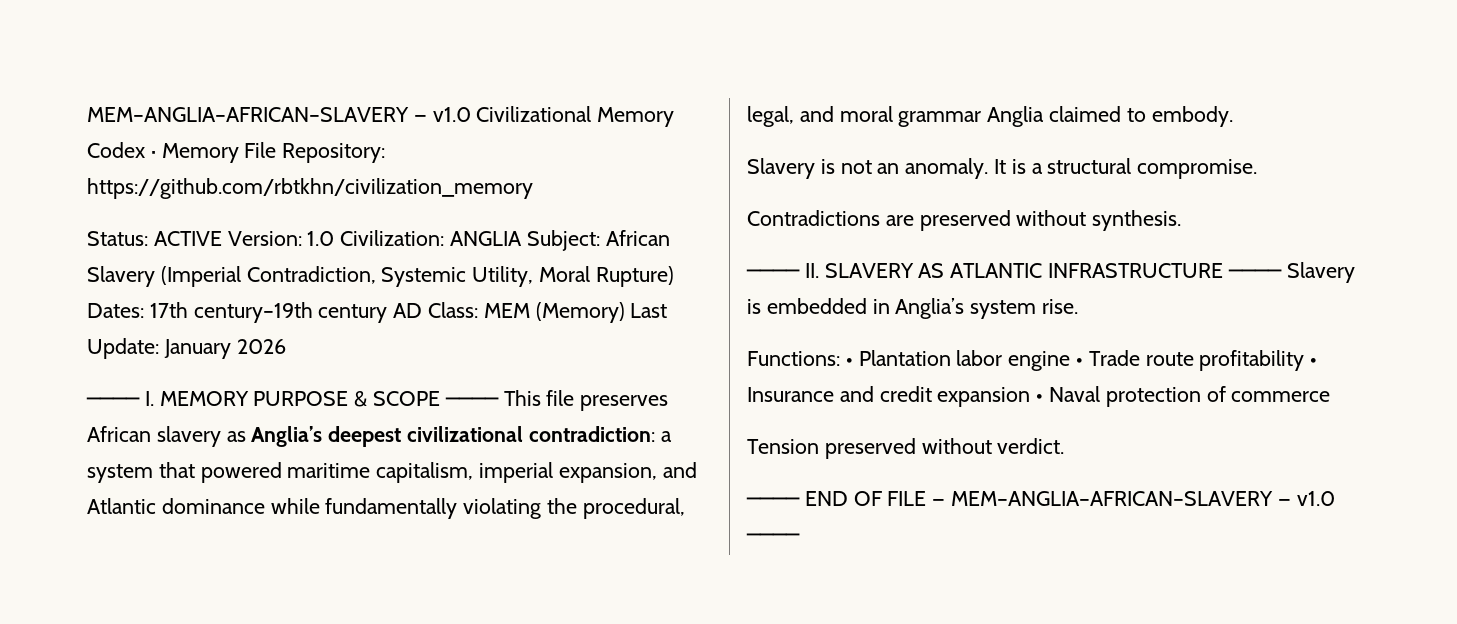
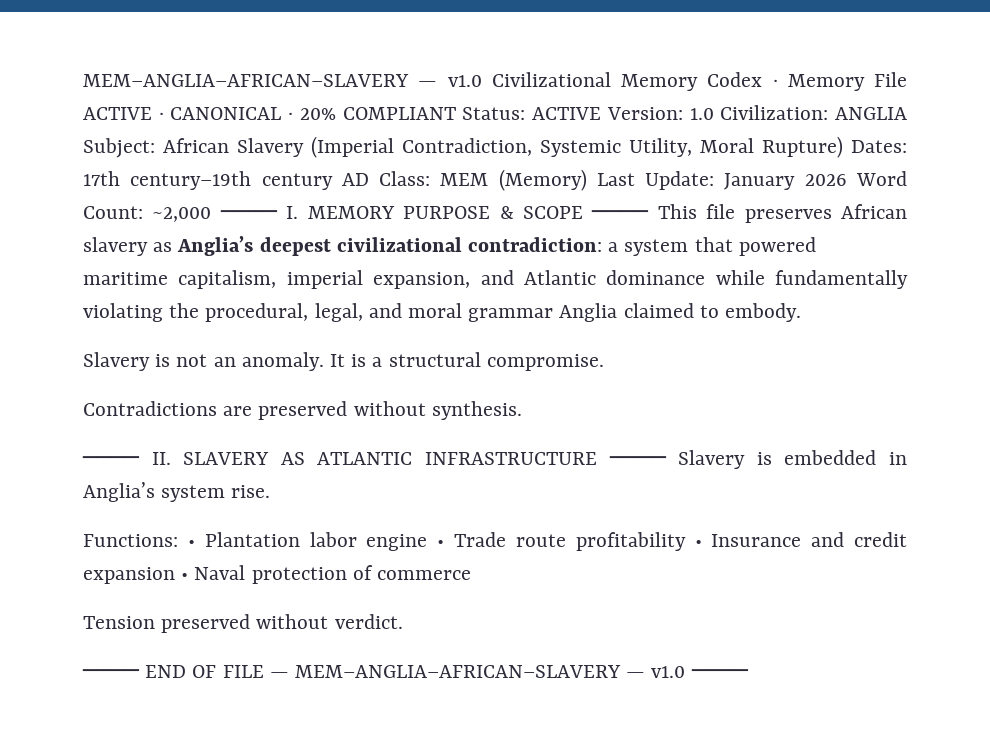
[282,143,386,163] [87,178,533,199] Repository: https://github.com/rbtkhn/civilization_memory // -> [83,107,456,120] ACTIVE · CANONICAL · 20% COMPLIANT
(286, 346) // -> [855,171,907,186] [83,206,212,222] Word Count: ~2,000

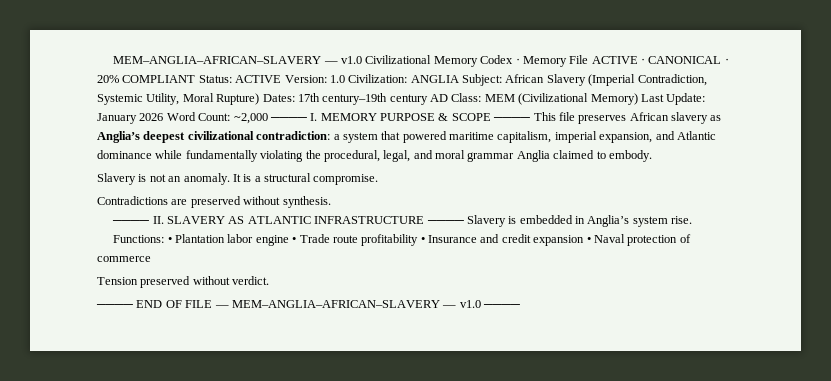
[498,169,587,191] (Memory) -> [518,93,638,105] (Civilizational Memory)

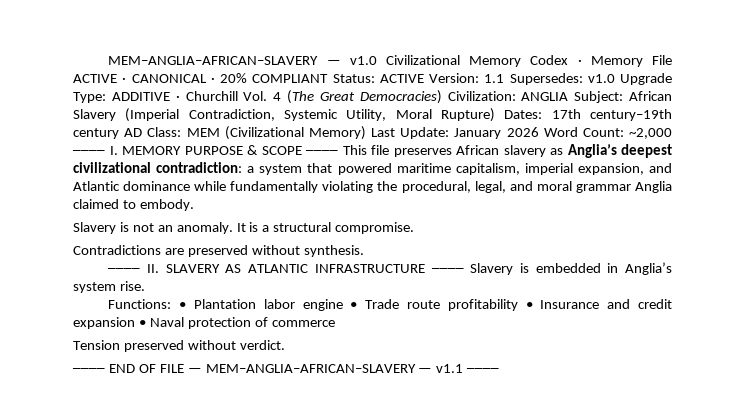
[329,75,345,83] 1.0 -> [484,73,672,85] [73,90,442,104] 1.1 Supersedes: v1.0 Upgrade Type: ADDITIVE · Churchill Vol. 4 (The Great Democracies)
[459,300,481,308] v1.0 -> [436,364,464,373] v1.1

